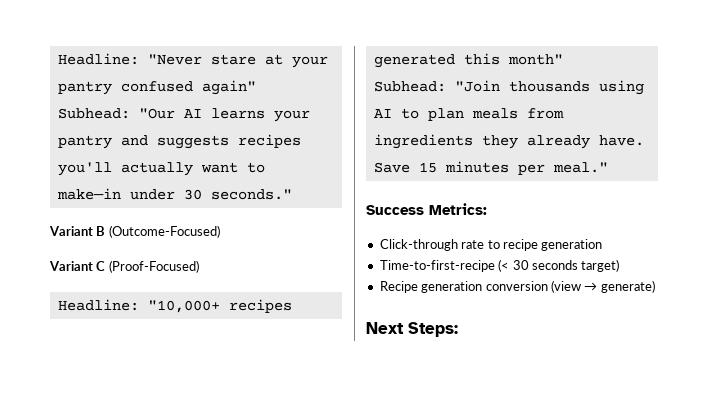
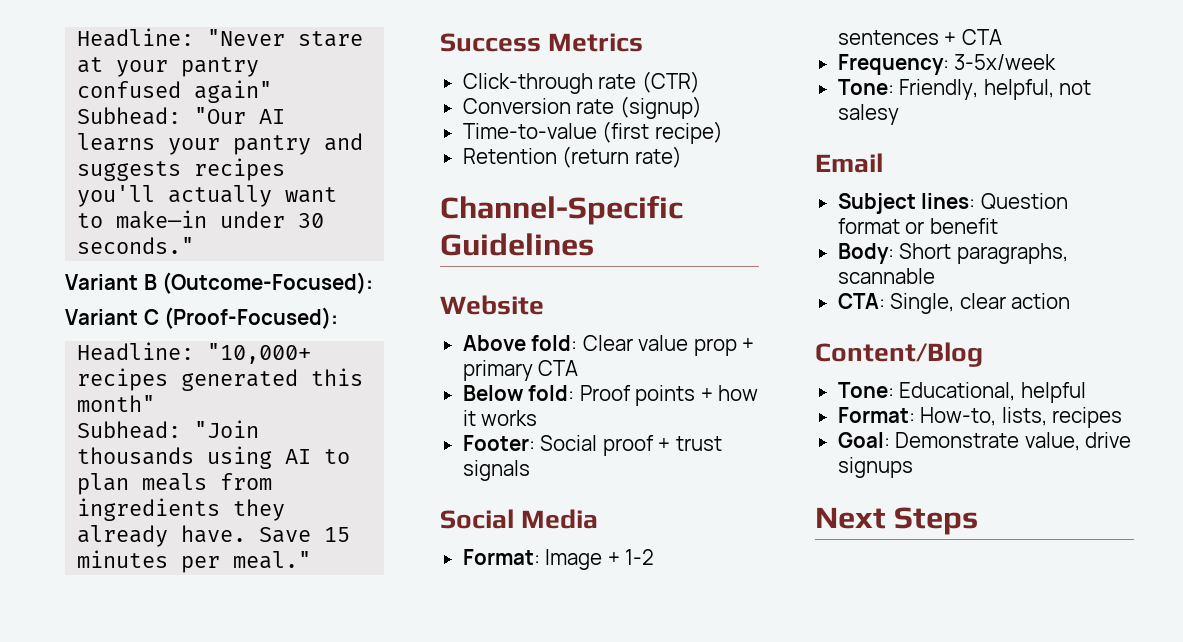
[108,225,220,238] (Outcome-Focused) -> [162,272,374,294] (Outcome-Focused):
[108,260,199,273] (Proof-Focused) -> [164,307,339,329] (Proof-Focused):
[429,203,487,215] Metrics: -> [548,33,644,52] Metrics
[487,239,603,251] [379,259,620,272] [379,280,655,293] to recipe generation // Time-to-first-recipe (< 30 seconds target) // Recipe generation conversion (view → generate) -> [641,71,700,93] [462,96,702,119] [462,121,723,144] [462,146,682,168] [440,196,683,225] [440,233,594,256] [440,295,544,315] [462,335,755,356] [462,360,579,381] [462,385,759,406] [462,410,538,426] [462,435,722,456] [462,460,530,481] [440,509,599,529] [462,549,655,570] [837,29,1002,45] [837,54,1057,75] [837,79,1092,100] [837,104,899,125] [815,153,883,173] [837,193,1068,214] [837,218,998,234] [837,243,1068,264] [837,268,935,284] [837,293,1071,314] [815,342,983,367] [837,382,1086,403] [837,407,1123,428] [837,432,1132,451] [837,457,913,478] (CTR) // Conversion rate (signup) // Time-to-value (first recipe) // Retention (return rate) // Channel-Specific Guidelines // Website // Above fold: Clear value prop + primary CTA // Below fold: Proof points + how it works // Footer: Social proof + trust signals // Social Media // Format: Image + 1-2 sentences + CTA // Frequency: 3-5x/week // Tone: Friendly, helpful, not salesy // Email // Subject lines: Question format or benefit // Body: Short paragraphs, scannable // CTA: Single, clear action // Content/Blog // Tone: Educational, helpful // Format: How-to, lists, recipes // Goal: Demonstrate value, drive signups
[408,322,458,337] Steps: -> [894,507,979,535] Steps

